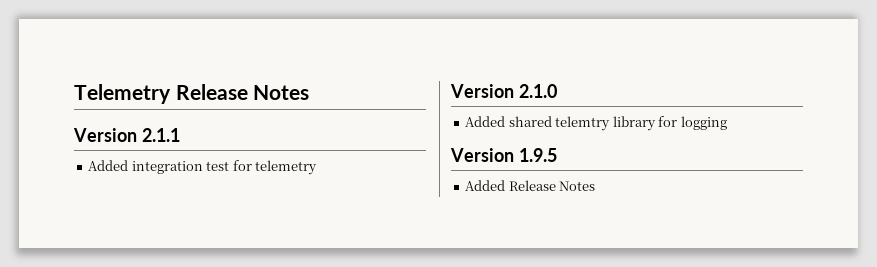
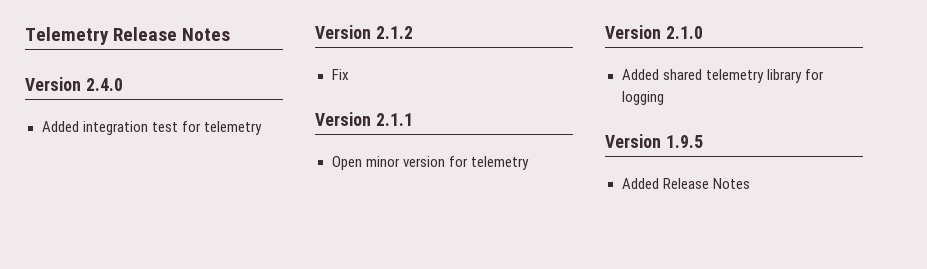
[141,128,180,142] 2.1.1 -> [85,78,123,91] 2.4.0
(318, 167) none -> [315,25,413,39] [331,69,349,80] [315,112,413,126] [331,156,529,170] // Version 2.1.2 // Fix // Version 2.1.1 // Open minor version for telemetry
[555,116,611,131] telemtry -> [705,69,764,83] telemetry

